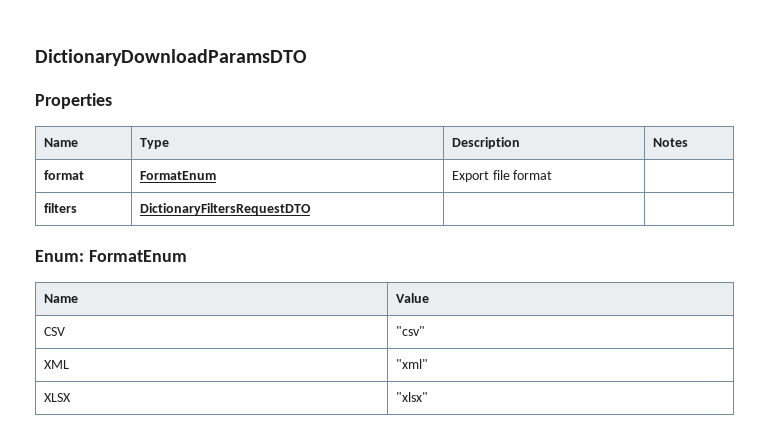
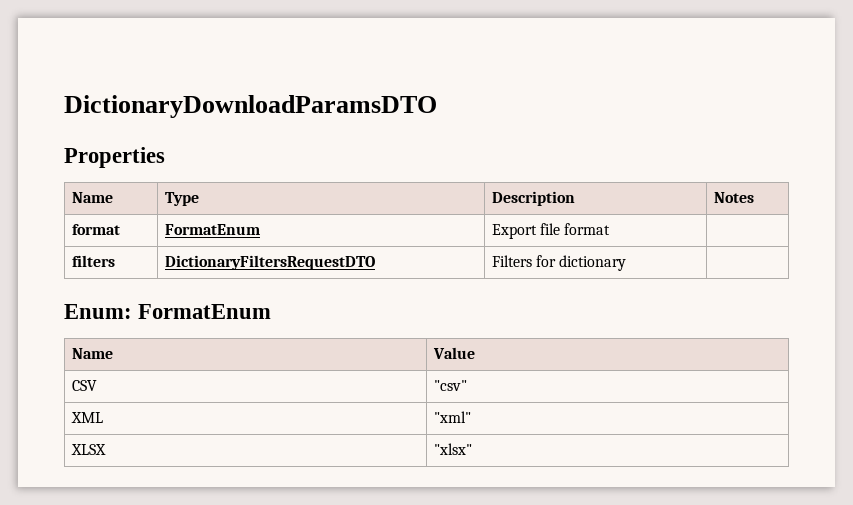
(311, 209) none -> [491,255,627,271] Filters for dictionary

